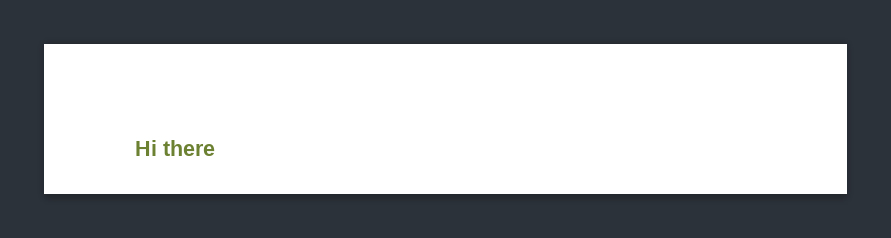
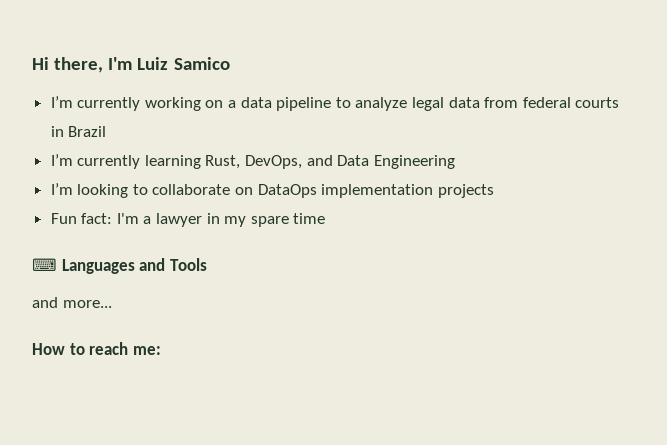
[163,140,215,156] there -> [54,57,230,73] [50,96,620,111] [50,126,107,137] [50,154,455,169] [50,183,494,198] [50,213,326,227] [32,258,207,274] [32,297,112,308] [32,342,161,355] there, I'm Luiz Samico // I’m currently working on a data pipeline to analyze legal data from federal courts in Brazil // I’m currently learning Rust, DevOps, and Data Engineering // I’m looking to collaborate on DataOps implementation projects // Fun fact: I'm a lawyer in my spare time // ⌨ Languages and Tools // and more... // How to reach me:

